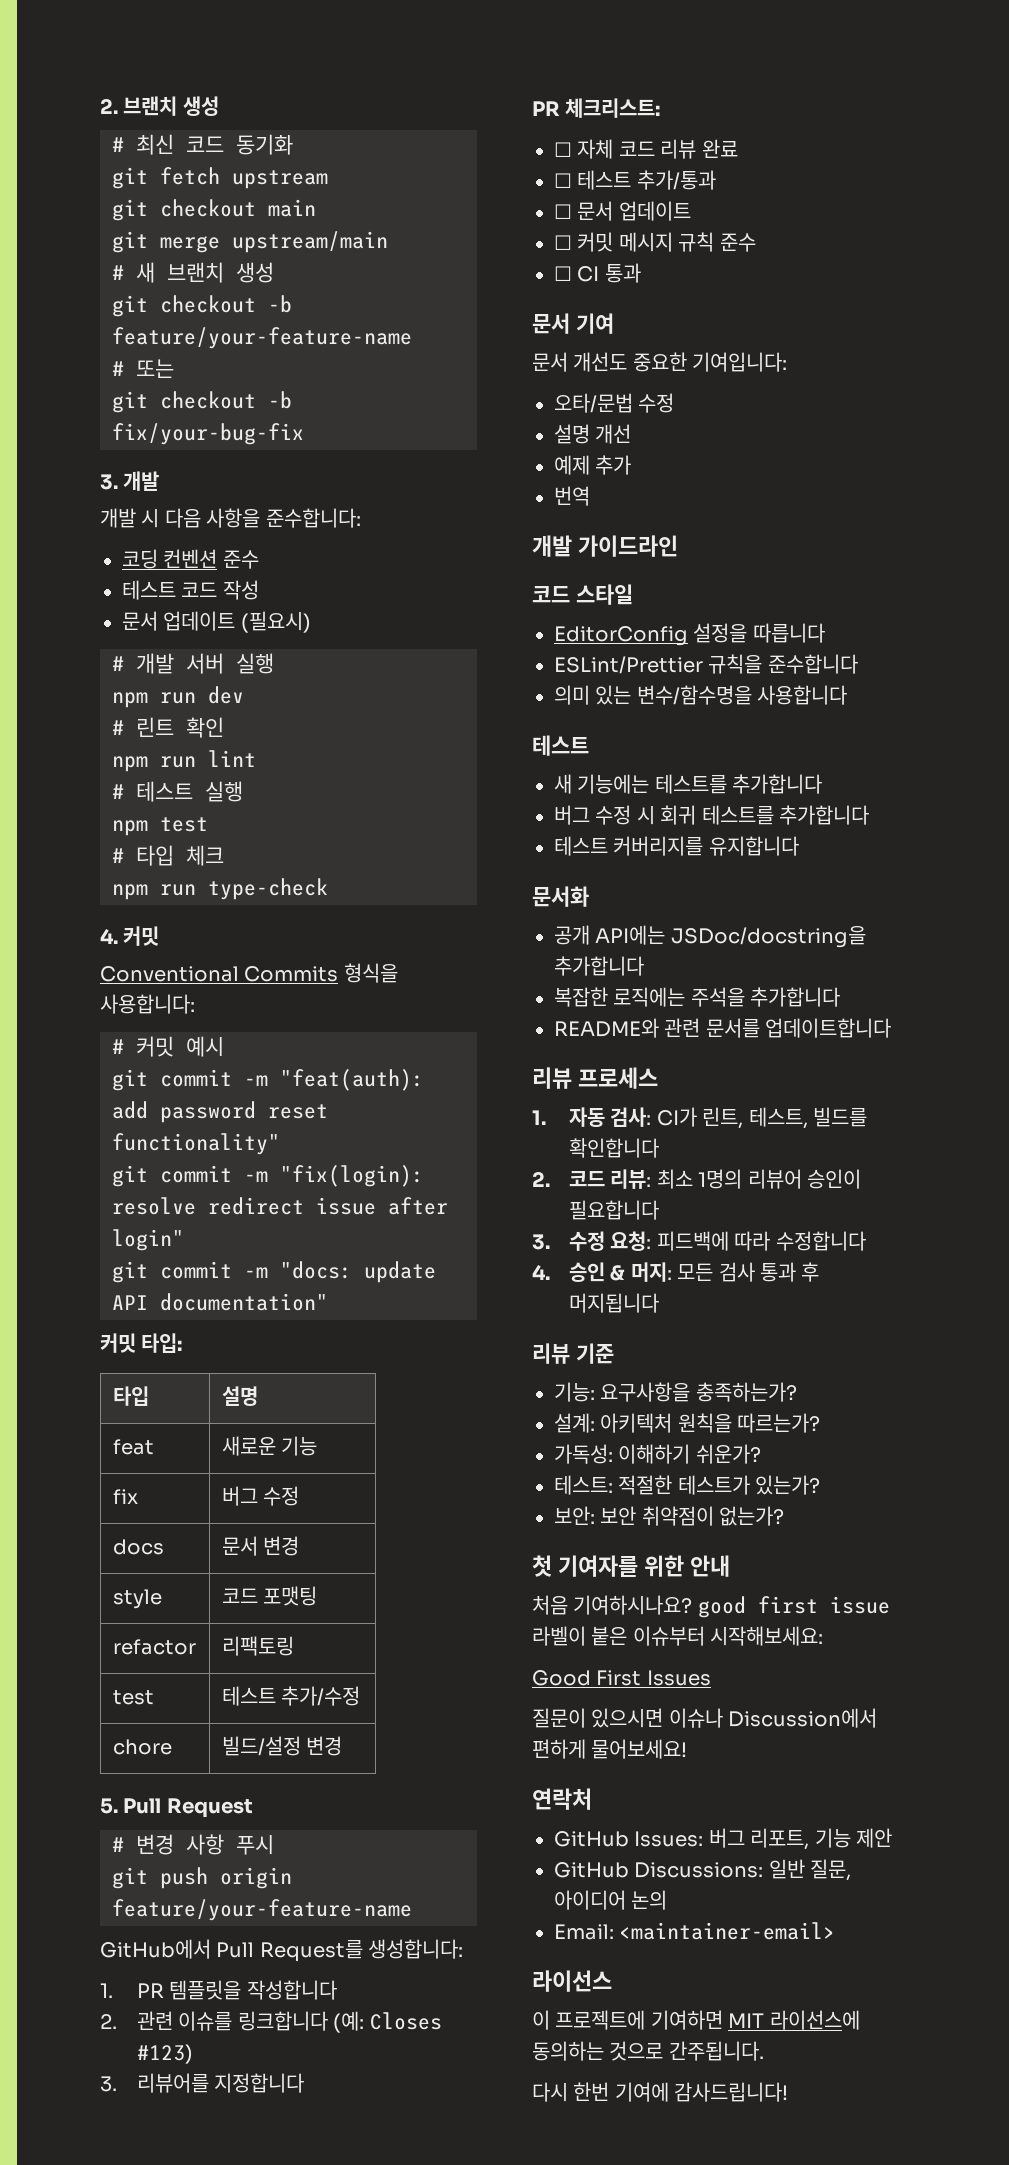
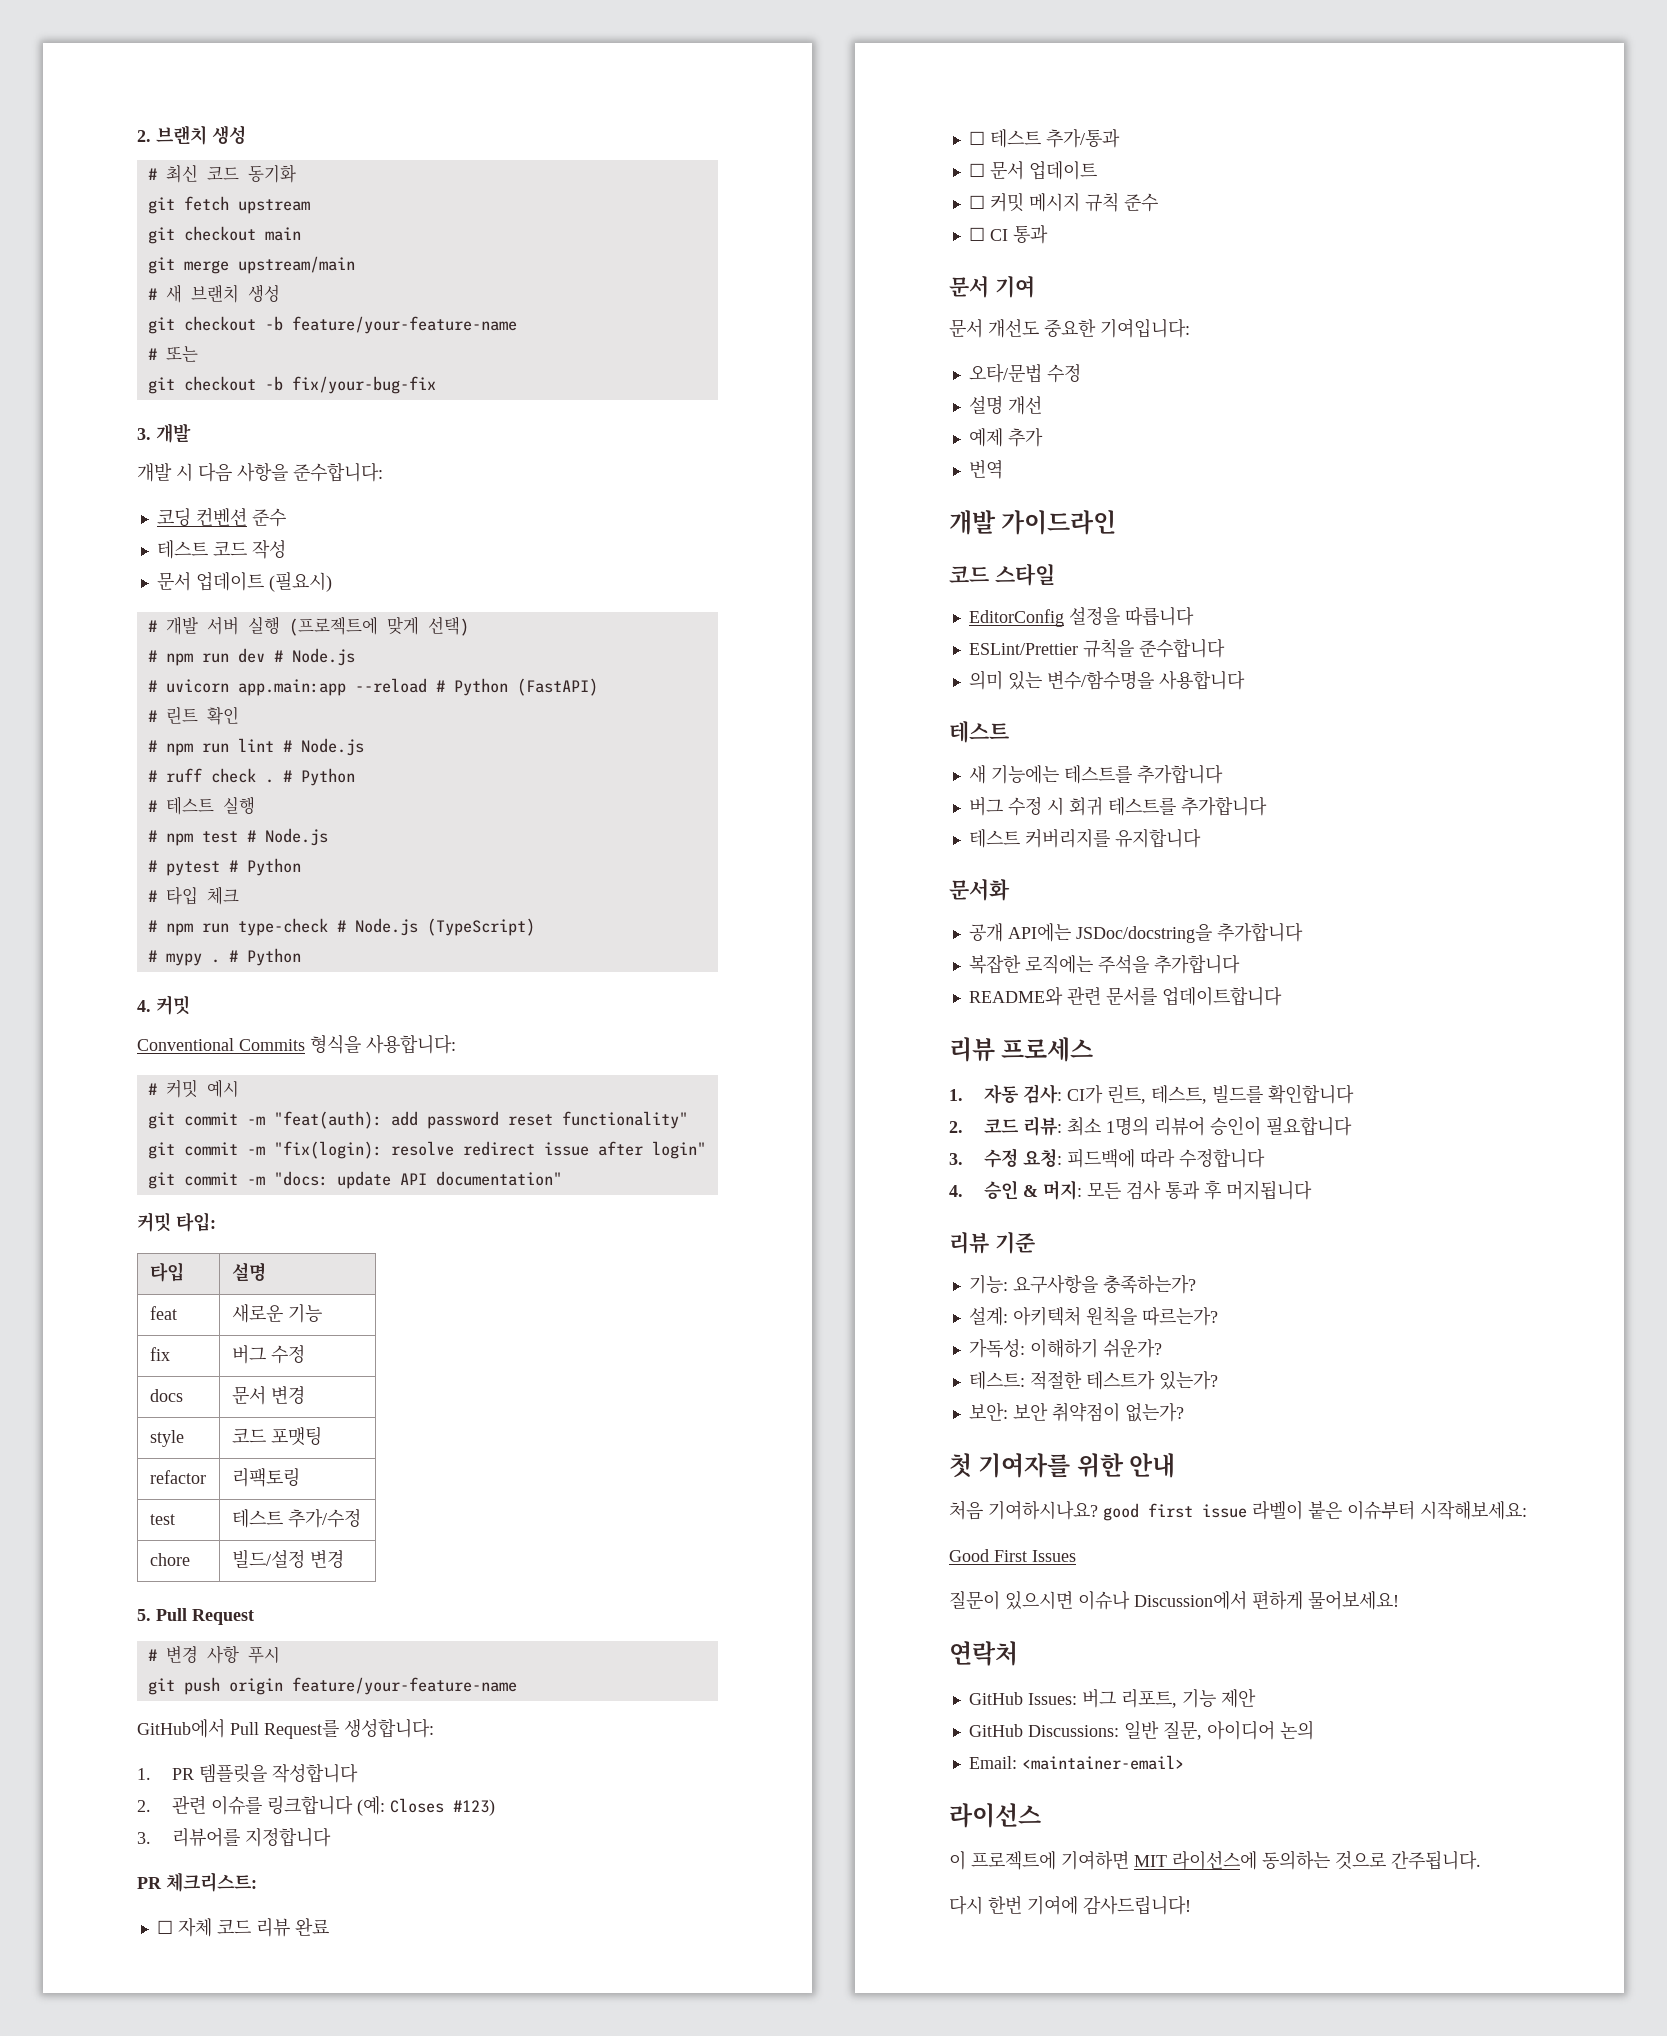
(274, 663) // -> [288,616,469,636] [147,650,157,662] (프로젝트에 맞게 선택) // #
(244, 695) none -> [273,648,355,666] [147,678,598,696] # Node.js // # uvicorn app.main:app --reload # Python (FastAPI)
(224, 727) none -> [147,740,157,752] #
(256, 758) none -> [282,738,364,756] [147,768,355,786] # Node.js // # ruff check . # Python
(243, 791) none -> [147,830,157,842] #
(208, 824) none -> [246,828,328,846] [147,858,301,876] # Node.js // # pytest # Python
(224, 855) none -> [147,920,157,932] #
(328, 889) none -> [336,918,535,936] [147,948,301,966] # Node.js (TypeScript) // # mypy . # Python

